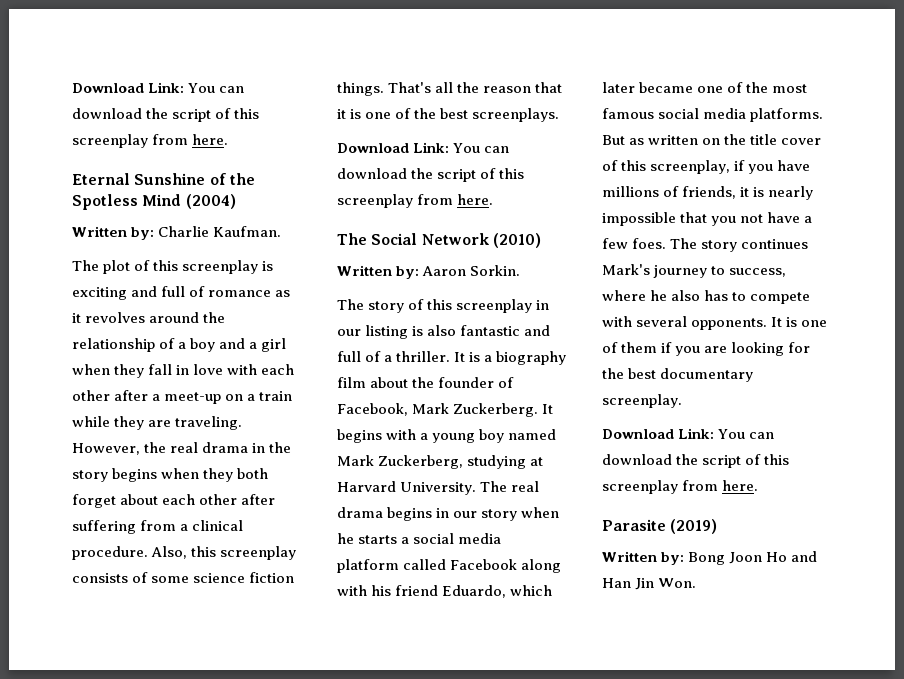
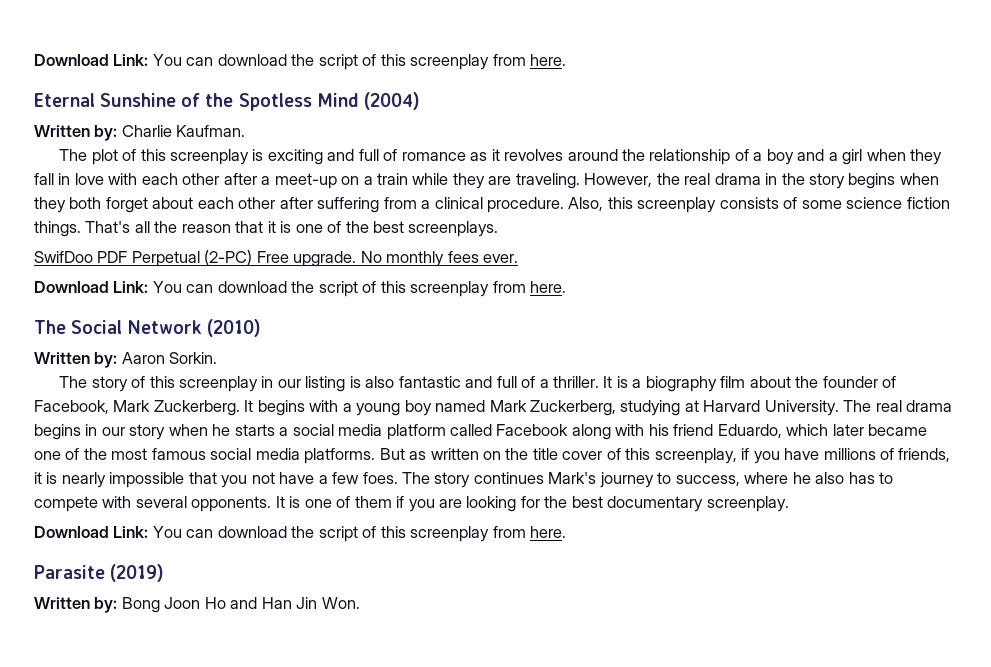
(560, 115) none -> [34,250,519,267] // SwifDoo PDF Perpetual (2-PC) Free upgrade. No monthly fees ever.

